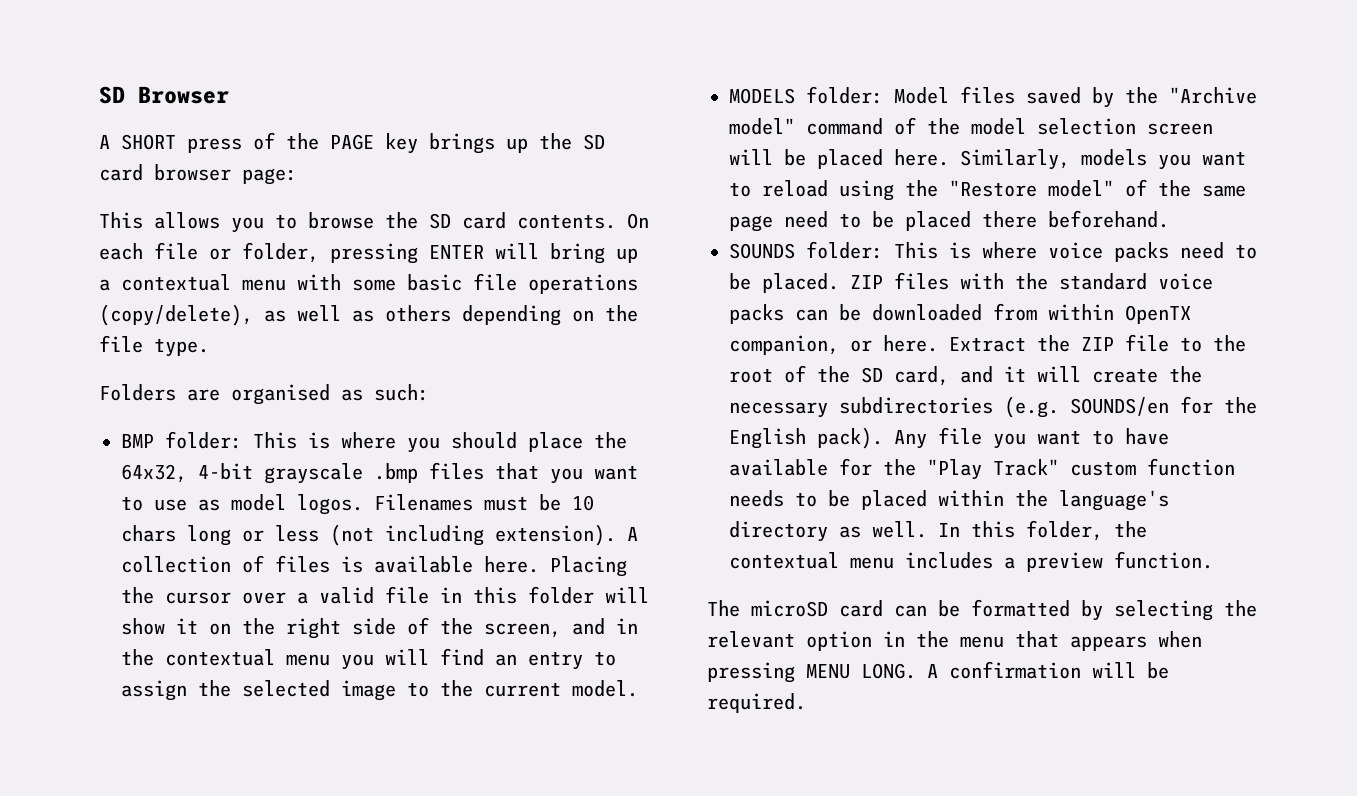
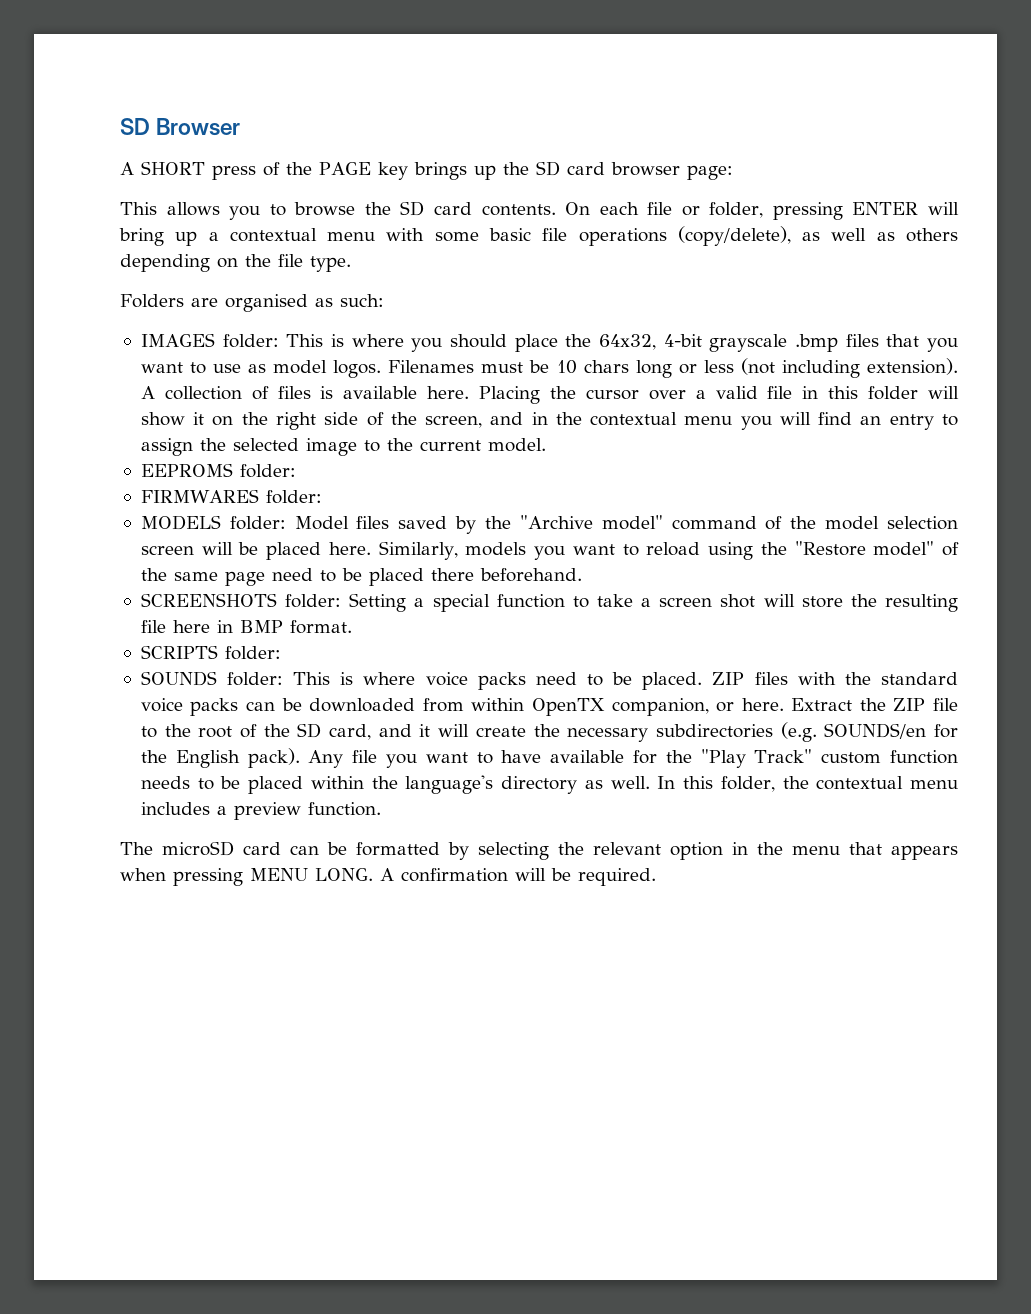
[121,434,154,448] BMP -> [140,333,215,347] IMAGES
(638, 688) none -> [140,463,296,478] [140,489,322,504] // EEPROMS folder: // FIRMWARES folder:
(1169, 219) none -> [140,593,958,612] [140,620,352,634] [140,645,281,660] // SCREENSHOTS folder: Setting a special function to take a screen shot will store the resulting file here in BMP format. // SCRIPTS folder:

